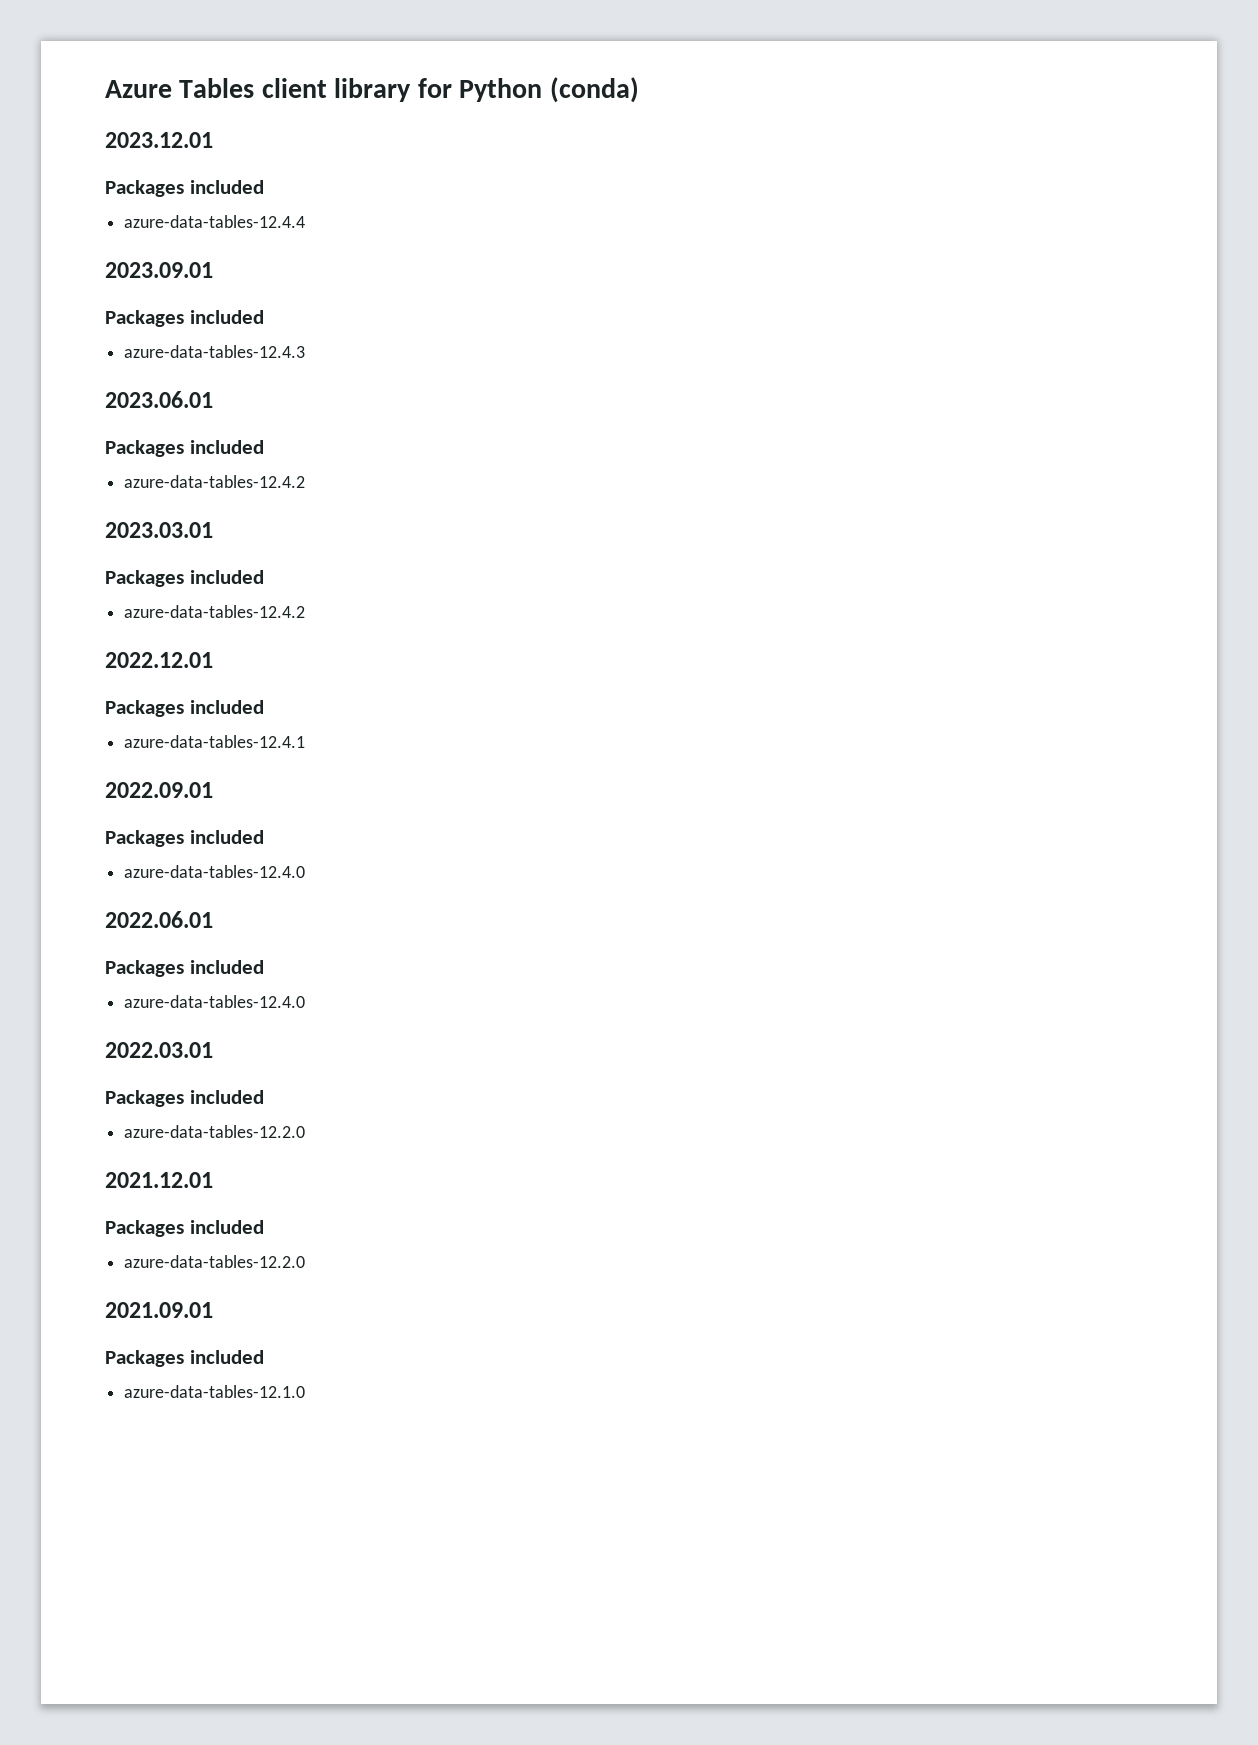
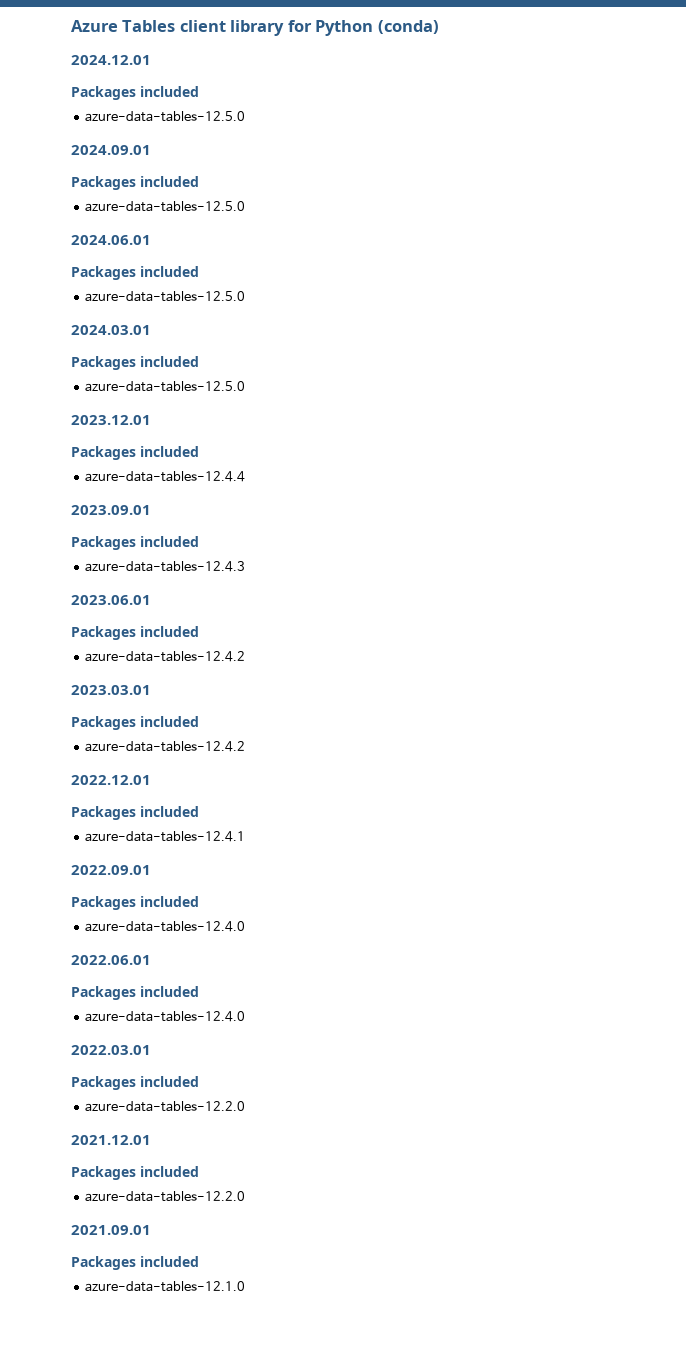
(639, 90) none -> [71,55,151,65] [71,86,199,100] [85,111,246,122] [71,145,151,155] [71,176,199,190] [85,201,246,212] [71,235,151,245] [71,266,199,280] [85,291,246,302] [71,325,151,335] [71,356,199,370] [85,381,246,392] // 2024.12.01 // Packages included // azure-data-tables-12.5.0 // 2024.09.01 // Packages included // azure-data-tables-12.5.0 // 2024.06.01 // Packages included // azure-data-tables-12.5.0 // 2024.03.01 // Packages included // azure-data-tables-12.5.0

